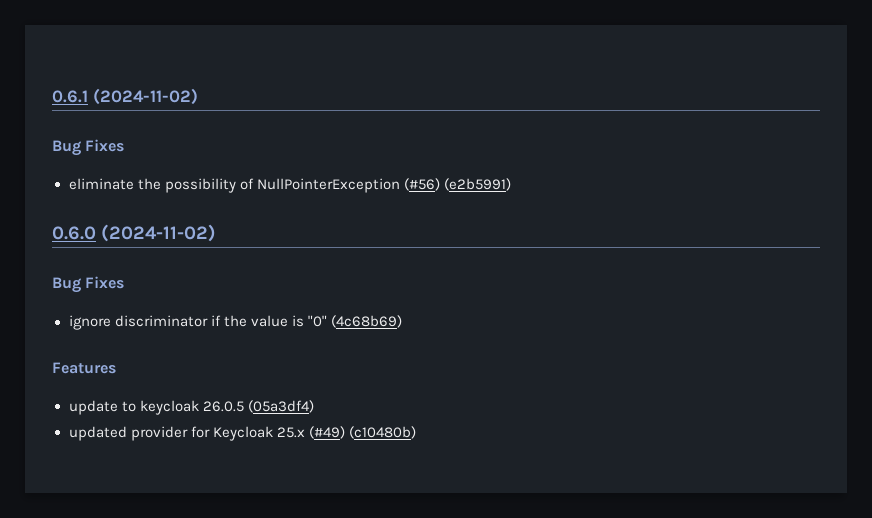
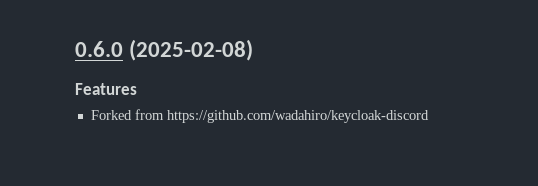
[52,88,198,105] [52,139,125,156] [68,178,511,193] [52,224,217,242] [52,276,125,293] [68,315,402,330] [52,362,116,374] [68,400,314,415] [68,426,416,441] 0.6.1 (2024-11-02) // Bug Fixes // eliminate the possibility of NullPointerException (#56) (e2b5991) // 0.6.0 (2024-11-02) // Bug Fixes // ignore discriminator if the value is "0" (4c68b69) // Features // update to keycloak 26.0.5 (05a3df4) // updated provider for Keycloak 25.x (#49) (c10480b) -> [75,39,254,61] [75,83,137,95] [90,109,429,123] 0.6.0 (2025-02-08) // Features // Forked from https://github.com/wadahiro/keycloak-discord

